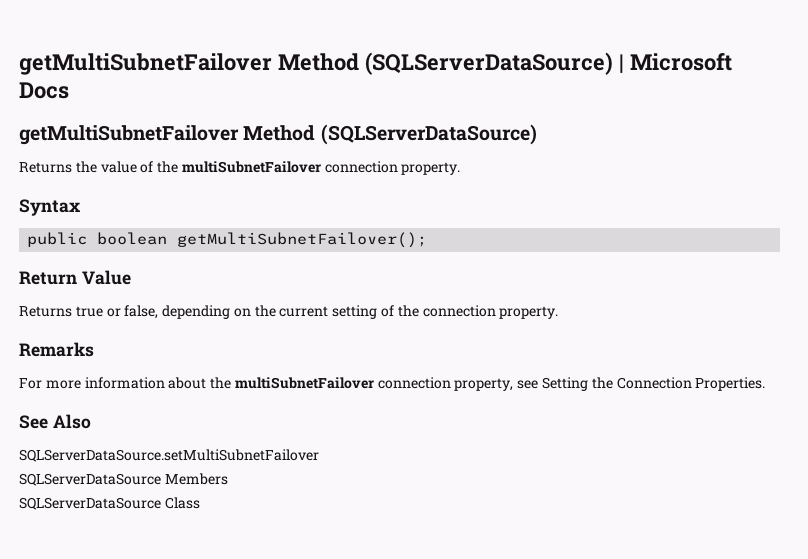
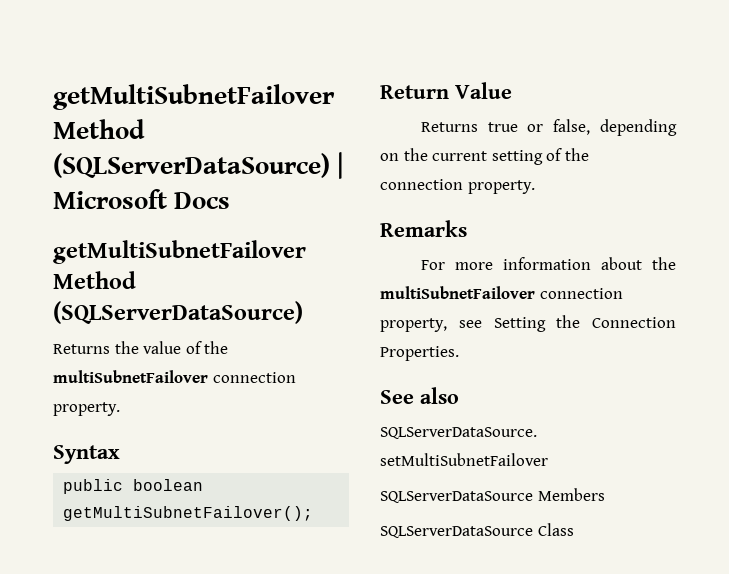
[52,414,91,429] Also -> [420,387,459,404] also

